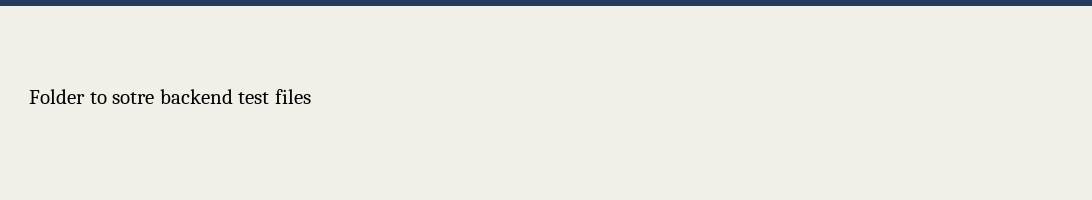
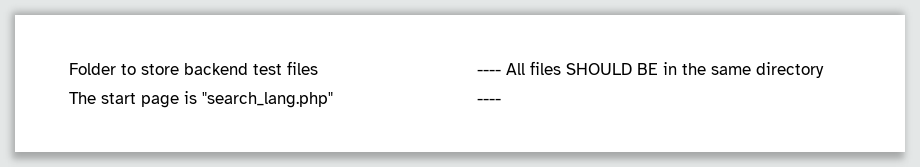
[112,92,155,104] sotre -> [141,64,179,75] store
(311, 96) none -> [69,91,333,108] [477,61,824,78] [477,98,501,104] // The start page is "search_lang.php" // ---- All files SHOULD BE in the same directory ----

